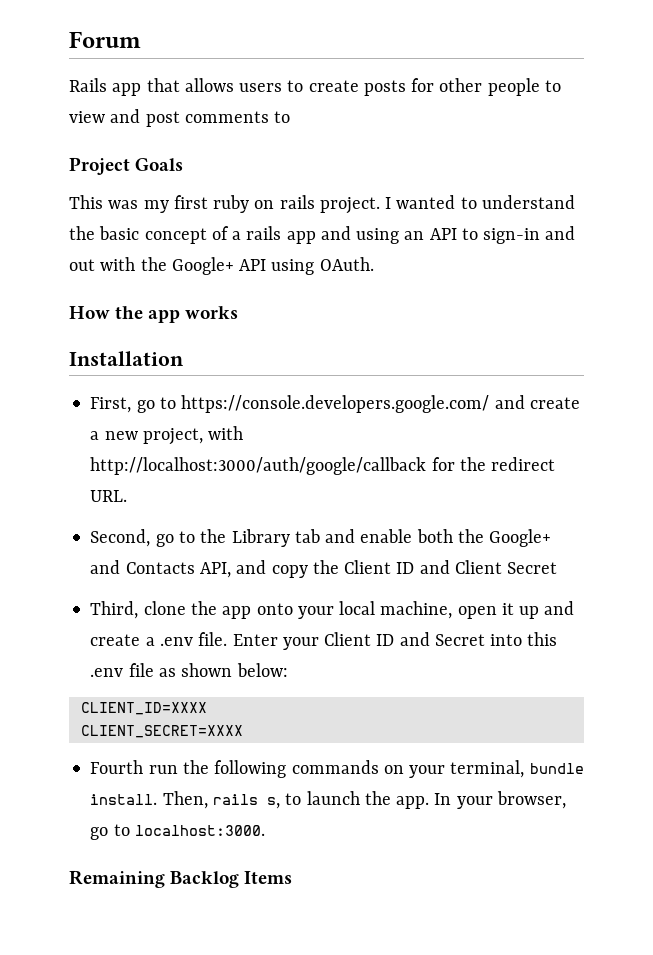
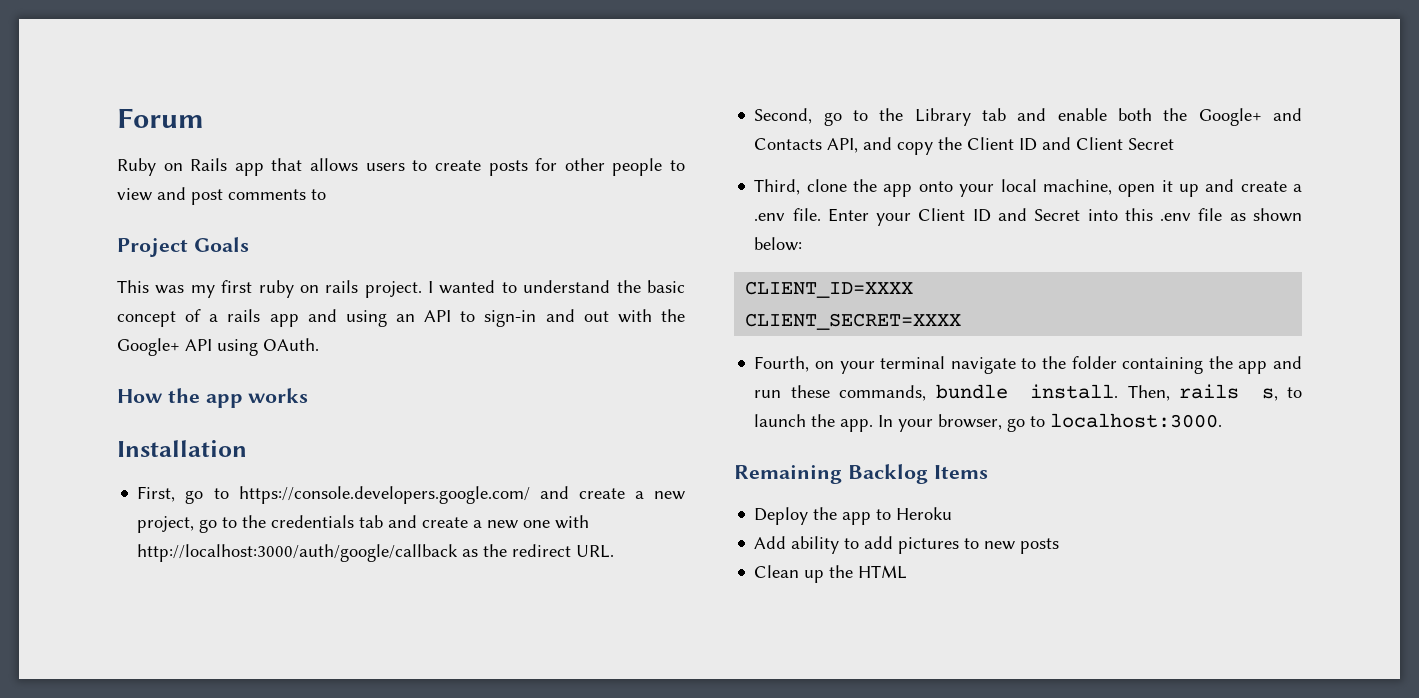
(141, 39) none -> [117,158,183,176] Ruby on
(203, 436) none -> [199,515,551,533] go to the credentials tab and create a new one
[431,457,455,471] for -> [462,549,479,557] as
[90,760,525,778] Fourth run the following commands on your terminal, -> [754,356,1302,374] [754,385,927,401] Fourth, on your terminal navigate to the folder containing the app and run these commands,
(293, 877) none -> [754,507,953,525] [754,536,1060,554] [754,565,908,583] // Deploy the app to Heroku // Add ability to add pictures to new posts // Clean up the HTML

